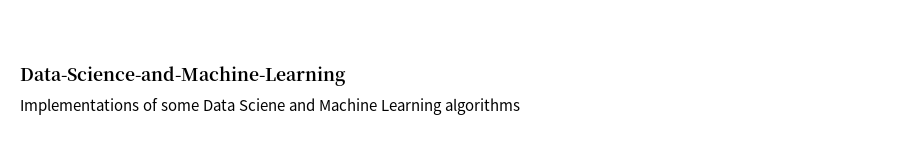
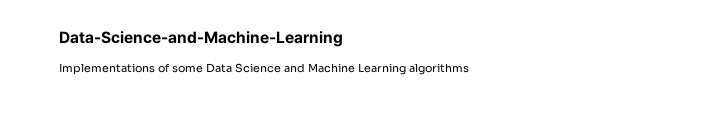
[239,98,286,111] Sciene -> [235,63,281,73] Science

